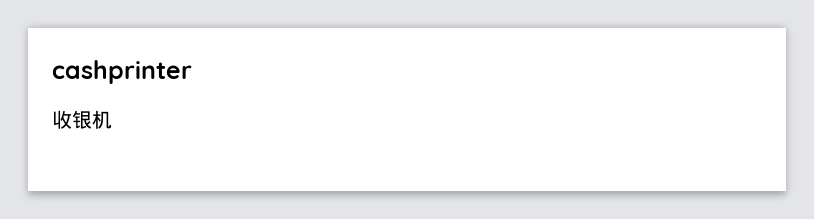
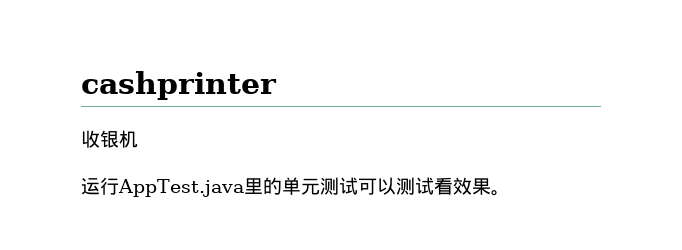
(112, 119) none -> [81,177,510,197] // 运行AppTest.java里的单元测试可以测试看效果。

